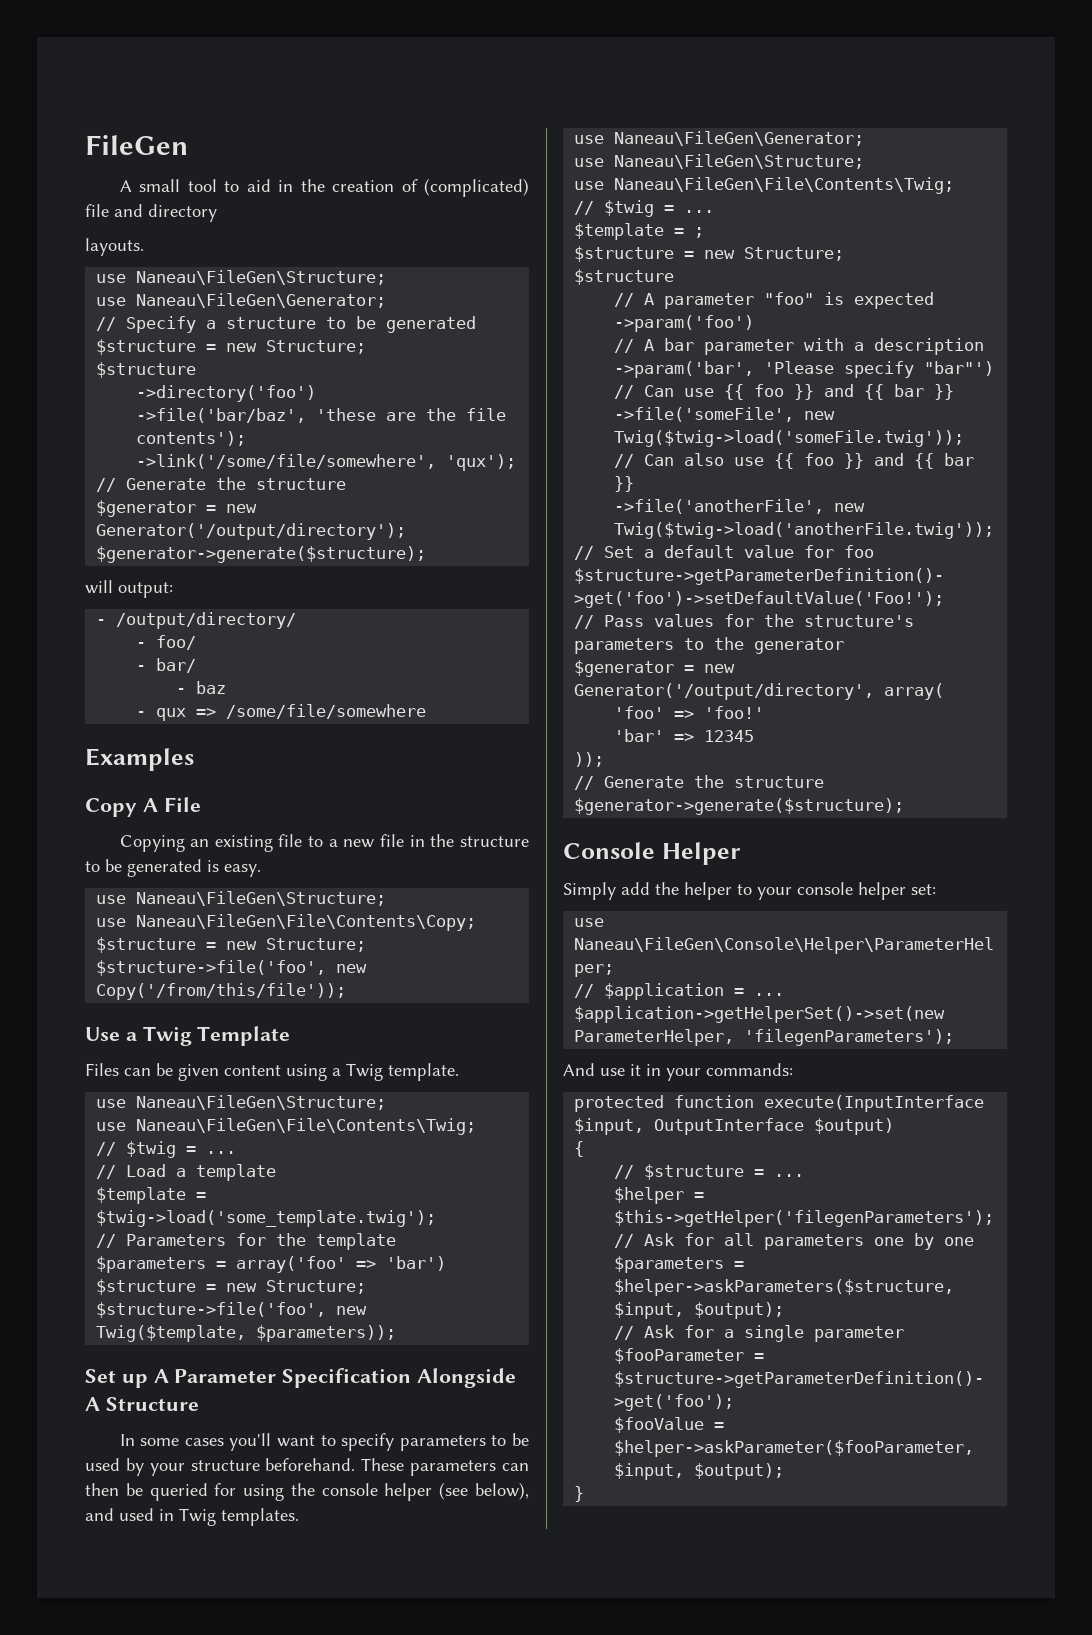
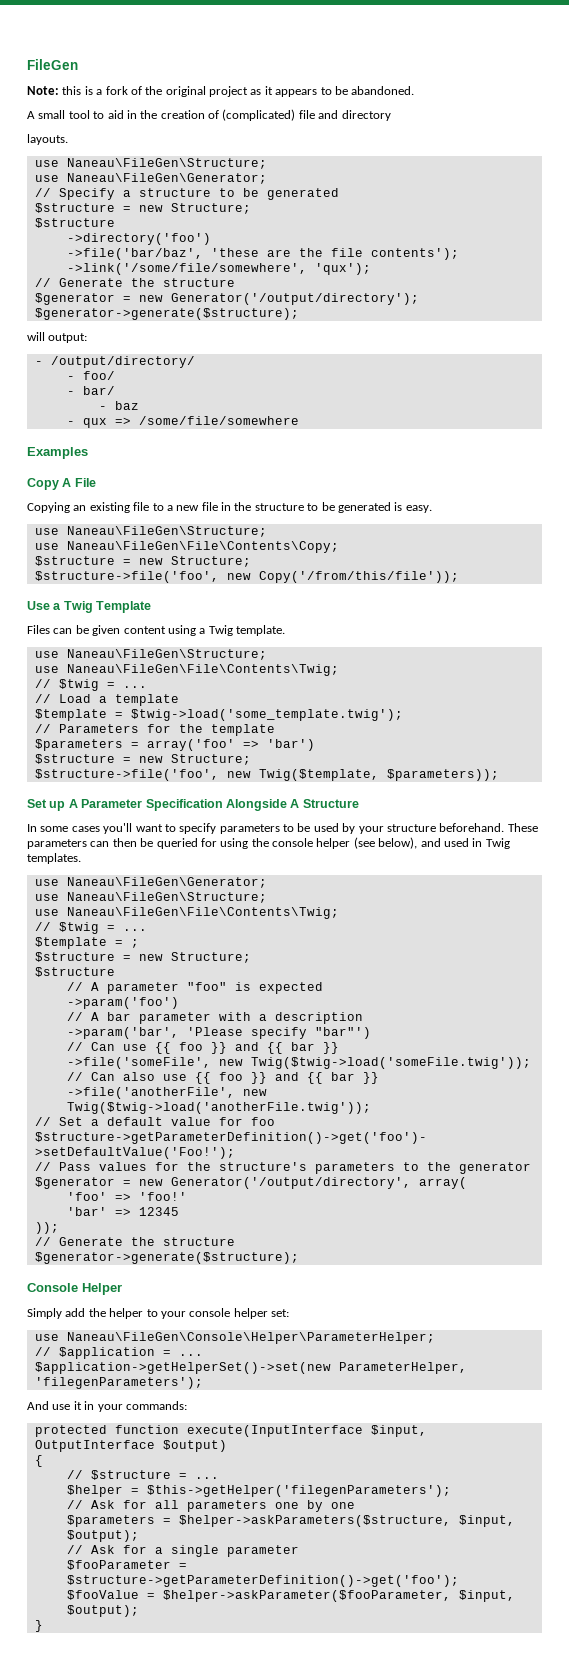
(188, 145) none -> [27,86,415,97] // Note: this is a fork of the original project as it appears to be abandoned.

